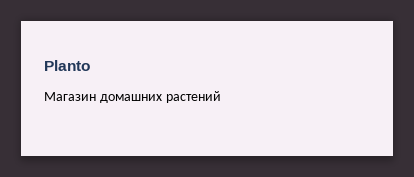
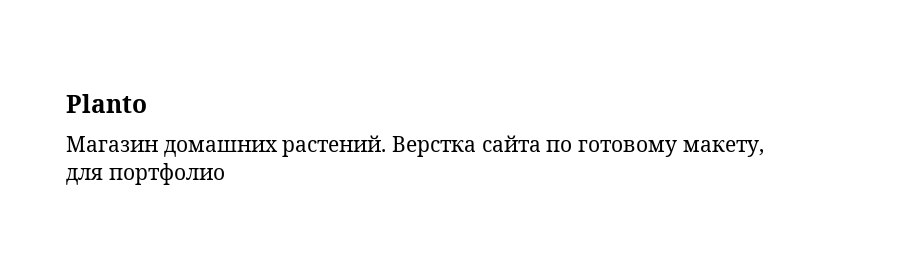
[165,91,221,103] растений -> [282,135,764,157] [66,163,225,185] растений. Верстка сайта по готовому макету, для портфолио

